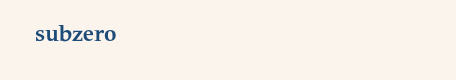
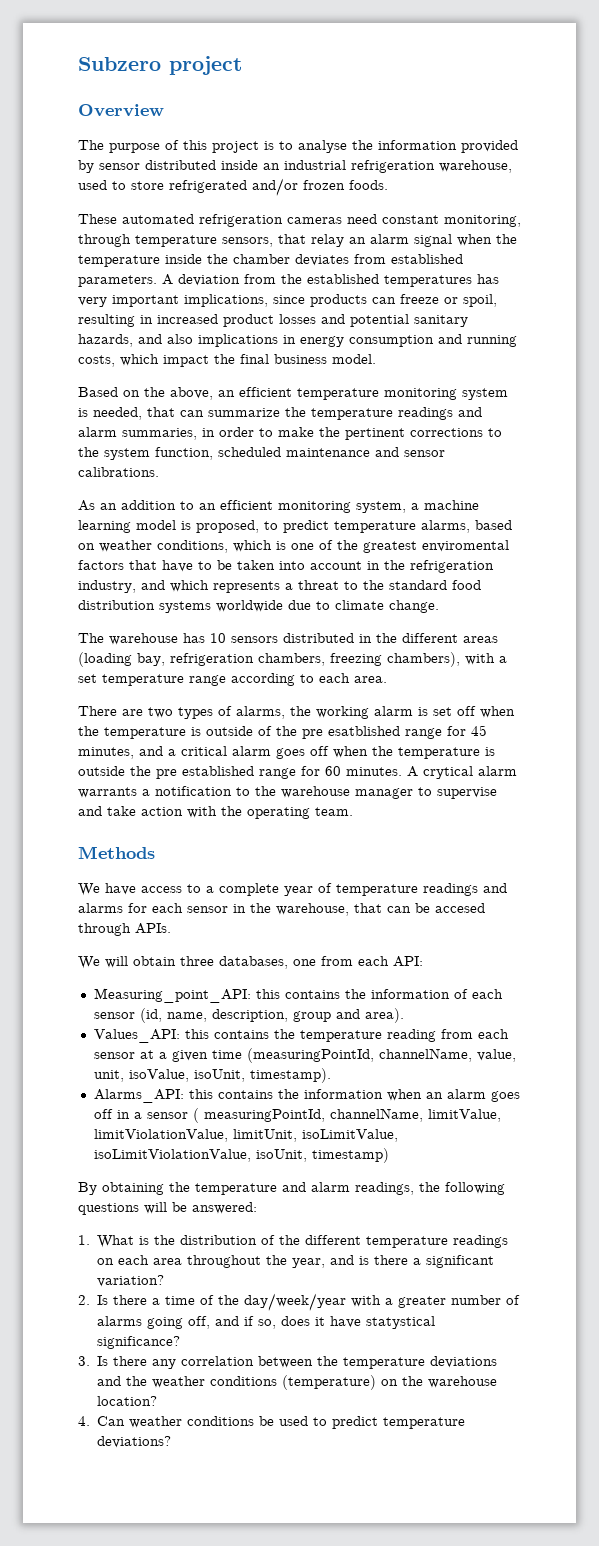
[35,25,116,42] subzero -> [78,56,242,75] [78,104,164,117] [78,140,518,153] [78,160,512,173] [78,178,388,196] [78,214,521,227] [78,234,517,247] [78,254,463,267] [78,274,499,287] [78,294,497,307] [78,314,468,327] [78,334,517,347] [78,354,376,367] [78,387,508,400] [78,407,482,420] [78,427,502,440] [78,447,445,460] [78,467,159,477] [78,500,479,513] [78,520,512,533] [78,540,509,553] [78,560,494,573] [78,580,481,593] [78,600,439,613] [78,633,498,645] [78,652,507,667] [78,673,387,686] [78,706,515,719] [78,725,487,739] [78,746,495,759] [78,766,517,779] [78,786,497,799] [78,806,353,819] [78,846,155,859] [78,883,507,896] [78,903,485,916] [78,923,171,936] [78,956,423,969] [93,988,503,1003] [93,1008,404,1023] [93,1029,509,1043] [93,1048,516,1063] [93,1068,331,1083] [93,1089,520,1103] [93,1108,501,1123] [93,1129,398,1142] [93,1148,389,1163] [78,1182,505,1195] [78,1202,257,1215] [78,1235,509,1248] [97,1255,495,1268] [97,1275,165,1287] [78,1293,521,1311] [97,1316,436,1329] [97,1336,181,1349] [78,1356,498,1369] [97,1375,498,1390] [97,1396,158,1406] [78,1416,466,1429] [97,1436,172,1448] Subzero project // Overview // The purpose of this project is to analyse the information provided by sensor distributed inside an industrial refrigeration warehouse, used to store refrigerated and/or frozen foods. // These automated refrigeration cameras need constant monitoring, through temperature sensors, that relay an alarm signal when the temperature inside the chamber deviates from established parameters. A deviation from the established temperatures has very important implications, since products can freeze or spoil, resulting in increased product losses and potential sanitary hazards, and also implications in energy consumption and running costs, which impact the final business model. // Based on the above, an efficient temperature monitoring system is needed, that can summarize the temperature readings and alarm summaries, in order to make the pertinent corrections to the system function, scheduled maintenance and sensor calibrations. // As an addition to an efficient monitoring system, a machine learning model is proposed, to predict temperature alarms, based on weather conditions, which is one of the greatest enviromental factors that have to be taken into account in the refrigeration industry, and which represents a threat to the standard food distribution systems worldwide due to climate change. // The warehouse has 10 sensors distributed in the different areas (loading bay, refrigeration chambers, freezing chambers), with a set temperature range according to each area. // There are two types of alarms, the working alarm is set off when the temperature is outside of the pre esatblished range for 45 minutes, and a critical alarm goes off when the temperature is outside the pre established range for 60 minutes. A crytical alarm warrants a notification to the warehouse manager to supervise and take action with the operating team. // Methods // We have access to a complete year of temperature readings and alarms for each sensor in the warehouse, that can be accesed through APIs. // We will obtain three databases, one from each API: // Measuring_point_API: this contains the information of each sensor (id, name, description, group and area). // Values_API: this contains the temperature reading from each sensor at a given time (measuringPointId, channelName, value, unit, isoValue, isoUnit, timestamp). // Alarms_API: this contains the information when an alarm goes off in a sensor ( measuringPointId, channelName, limitValue, limitViolationValue, limitUnit, isoLimitValue, isoLimitViolationValue, isoUnit, timestamp) // By obtaining the temperature and alarm readings, the following questions will be answered: // 1. What is the distribution of the different temperature readings on each area throughout the year, and is there a significant variation? // 2. Is there a time of the day/week/year with a greater number of alarms going off, and if so, does it have statystical significance? // 3. Is there any correlation between the temperature deviations and the weather conditions (temperature) on the warehouse location? // 4. Can weather conditions be used to predict temperature deviations?

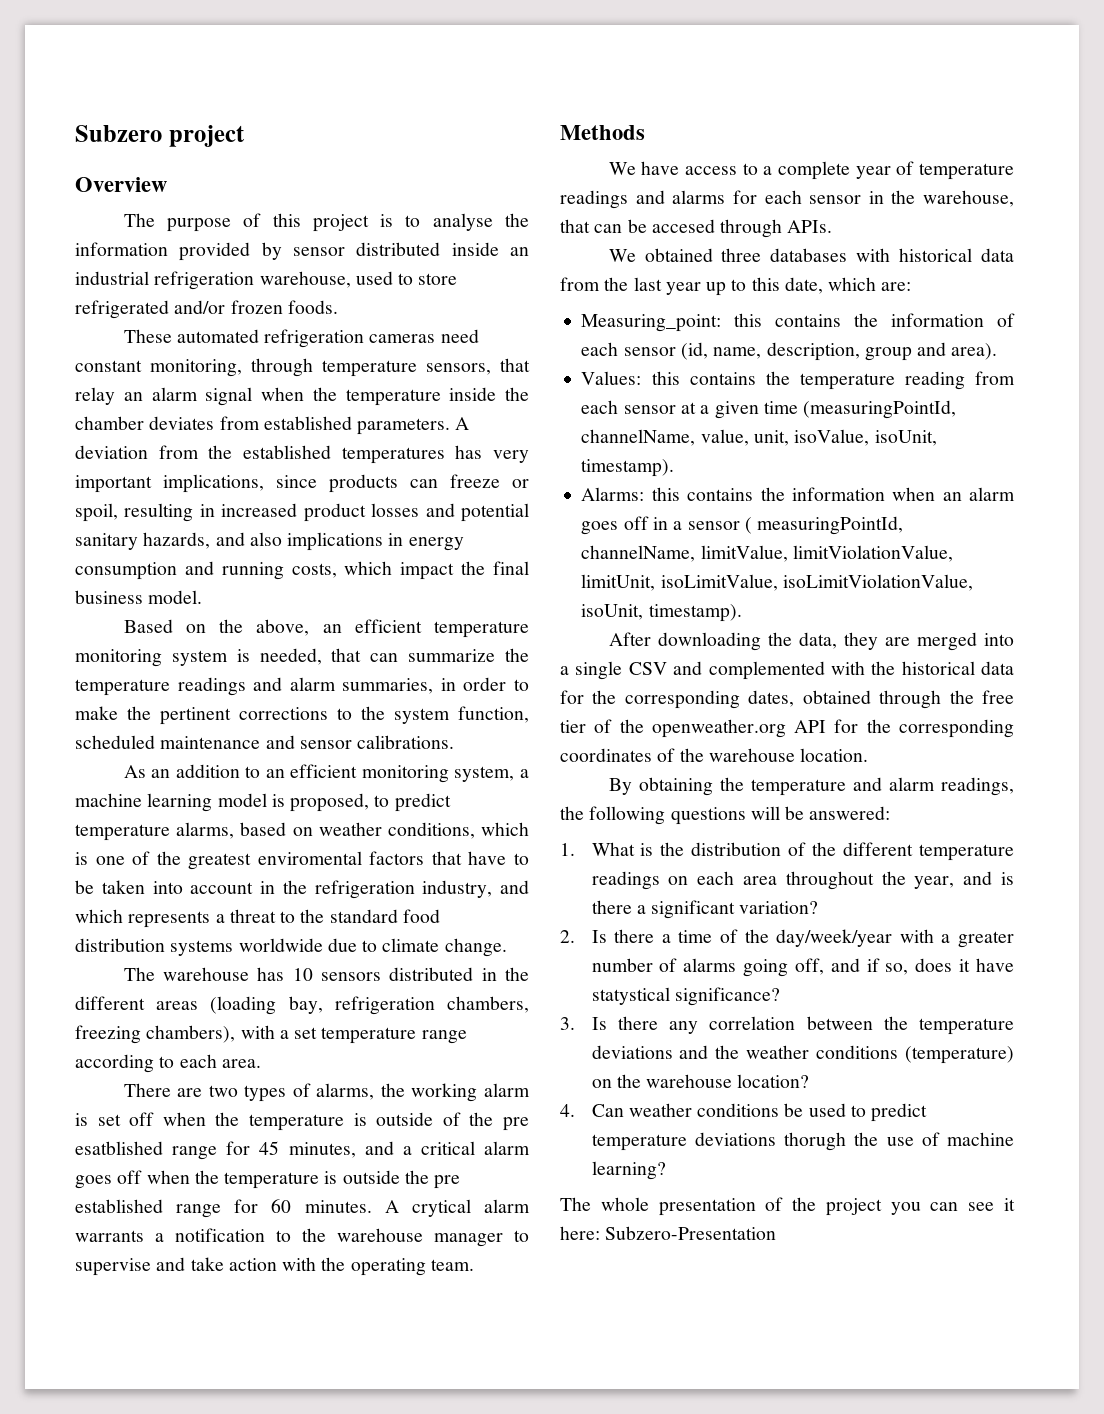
[105,956,423,969] [93,988,251,1003] will obtain three databases, one from each API: // Measuring_point_API: -> [644,248,1014,262] [560,277,912,296] [581,314,722,332] obtained three databases with historical data from the last year up to this date, which are: // Measuring_point:
[93,1029,180,1043] Values_API: -> [581,371,642,385] Values:
[93,1089,184,1103] Alarms_API: -> [581,487,645,501] Alarms:
[311,1148,389,1163] timestamp) -> [648,604,742,622] [608,632,1014,651] [560,661,1014,680] [560,690,1014,709] [560,719,1014,738] [560,748,869,762] timestamp). // After downloading the data, they are merged into a single CSV and complemented with the historical data for the corresponding dates, obtained through the free tier of the openweather.org API for the corresponding coordinates of the warehouse location.
[97,1436,172,1448] deviations? -> [694,1132,1014,1151] [591,1161,666,1180] [560,1197,1015,1216] [560,1226,777,1240] deviations thorugh the use of machine learning? // The whole presentation of the project you can see it here: Subzero-Presentation

